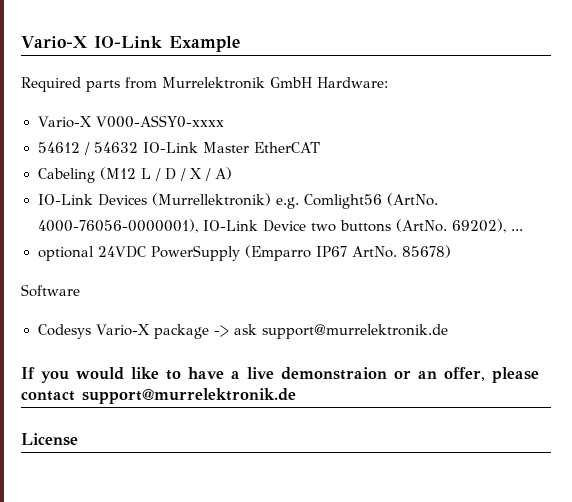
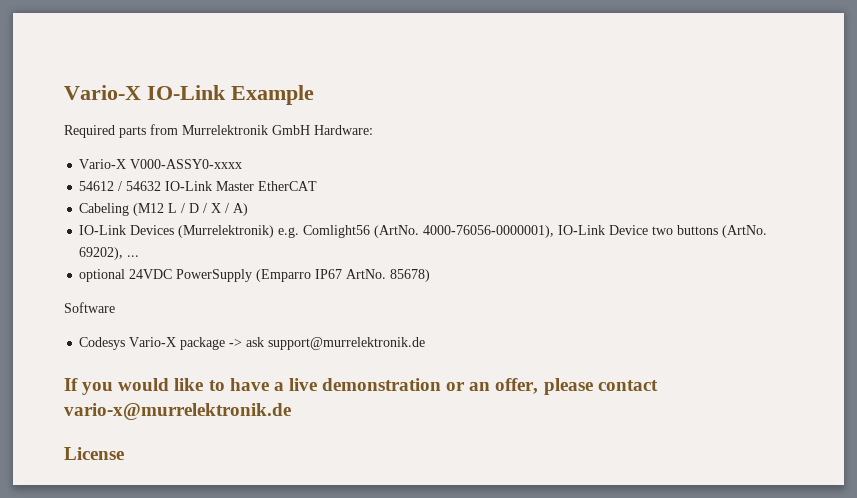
[151,193,271,206] (Murrellektronik) -> [178,225,275,238] (Murrelektronik)
[281,367,387,380] demonstraion -> [322,378,442,391] demonstration
[82,388,296,404] support@murrelektronik.de -> [64,403,291,420] vario-x@murrelektronik.de

